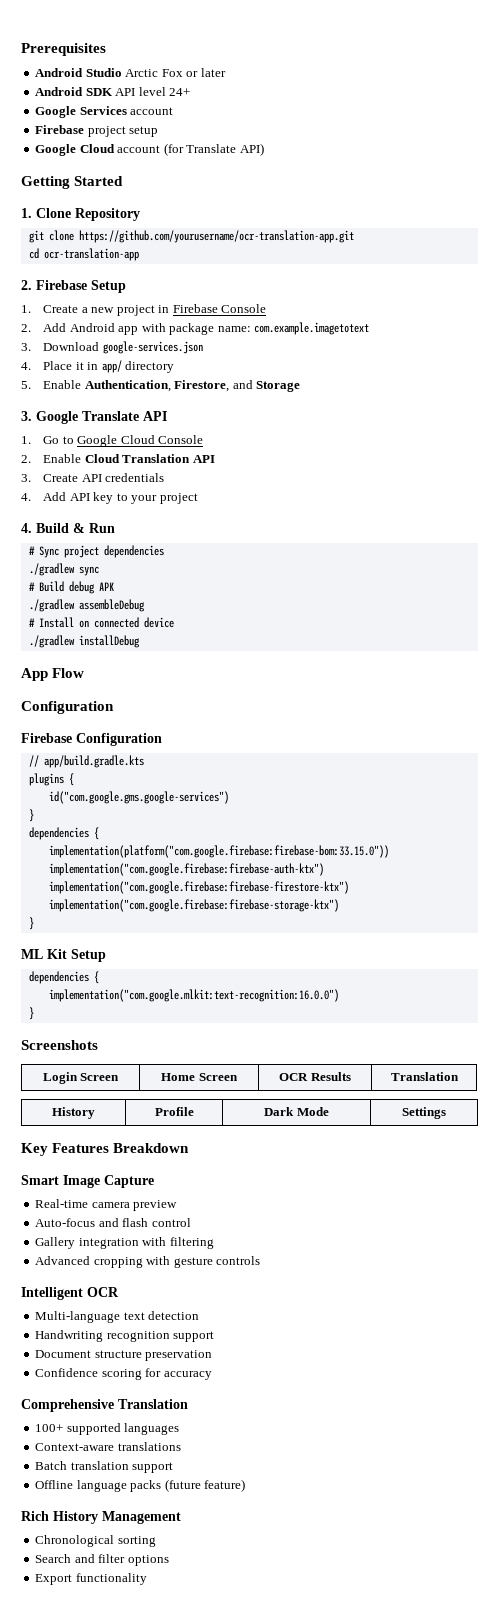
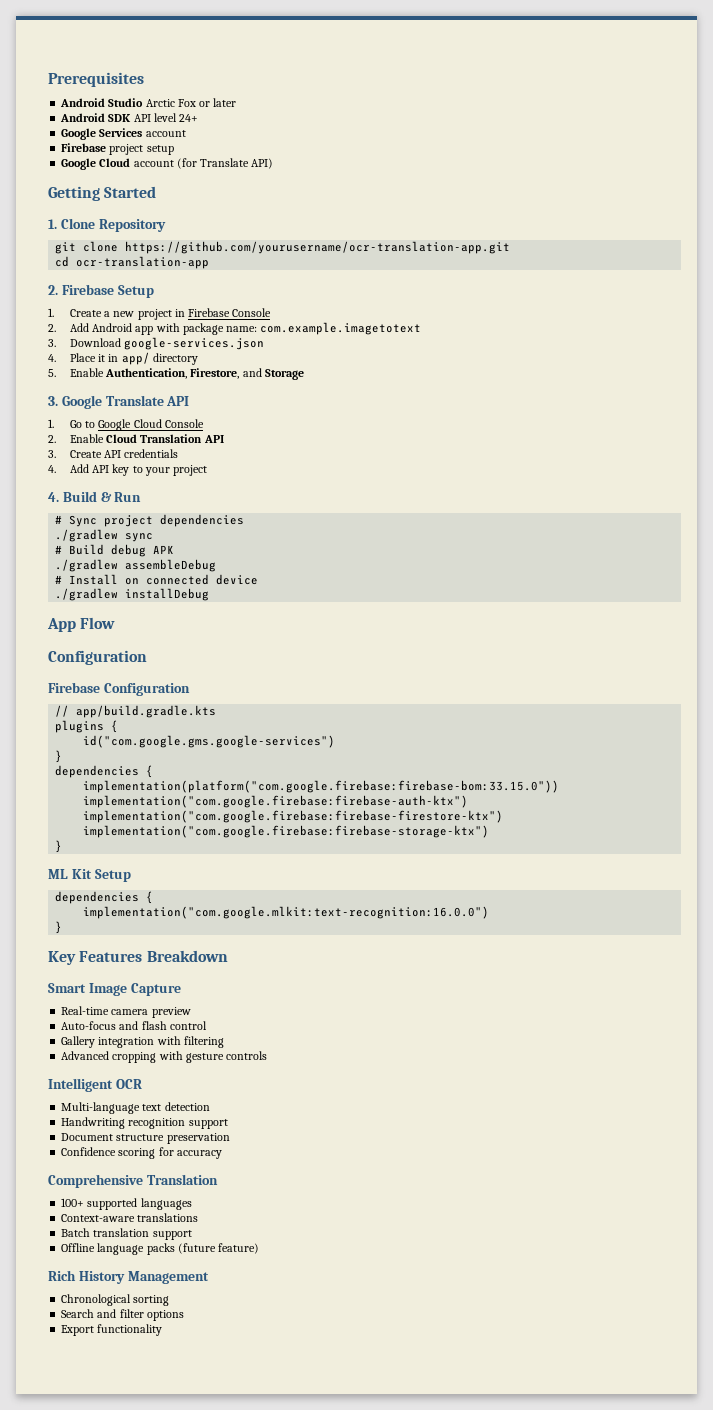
[21,1040,98,1050] [42,1072,120,1084] [161,1073,238,1081] [279,1072,351,1081] [390,1072,459,1081] [52,1107,95,1119] [154,1107,194,1116] [264,1107,329,1116] [402,1107,446,1119] // Screenshots // Login Screen | Home Screen | OCR Results | Translation // History | Profile | Dark Mode | Settings -> (63, 927) none

